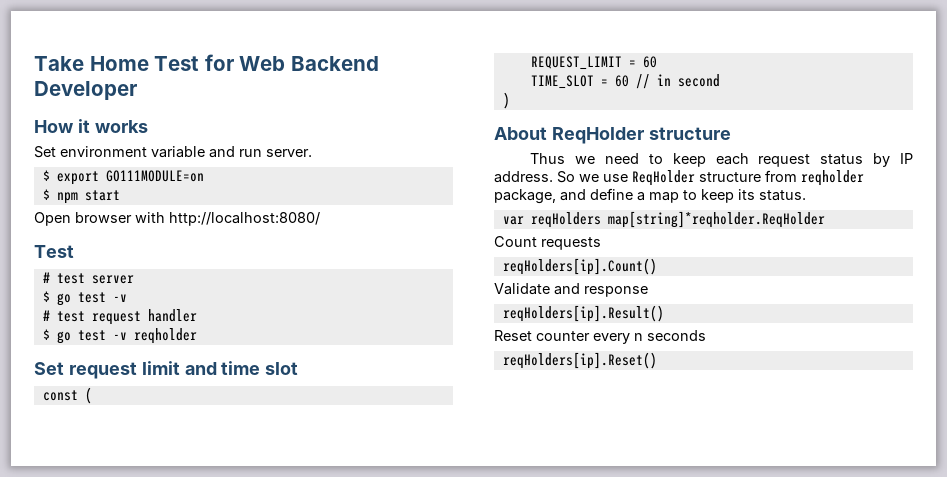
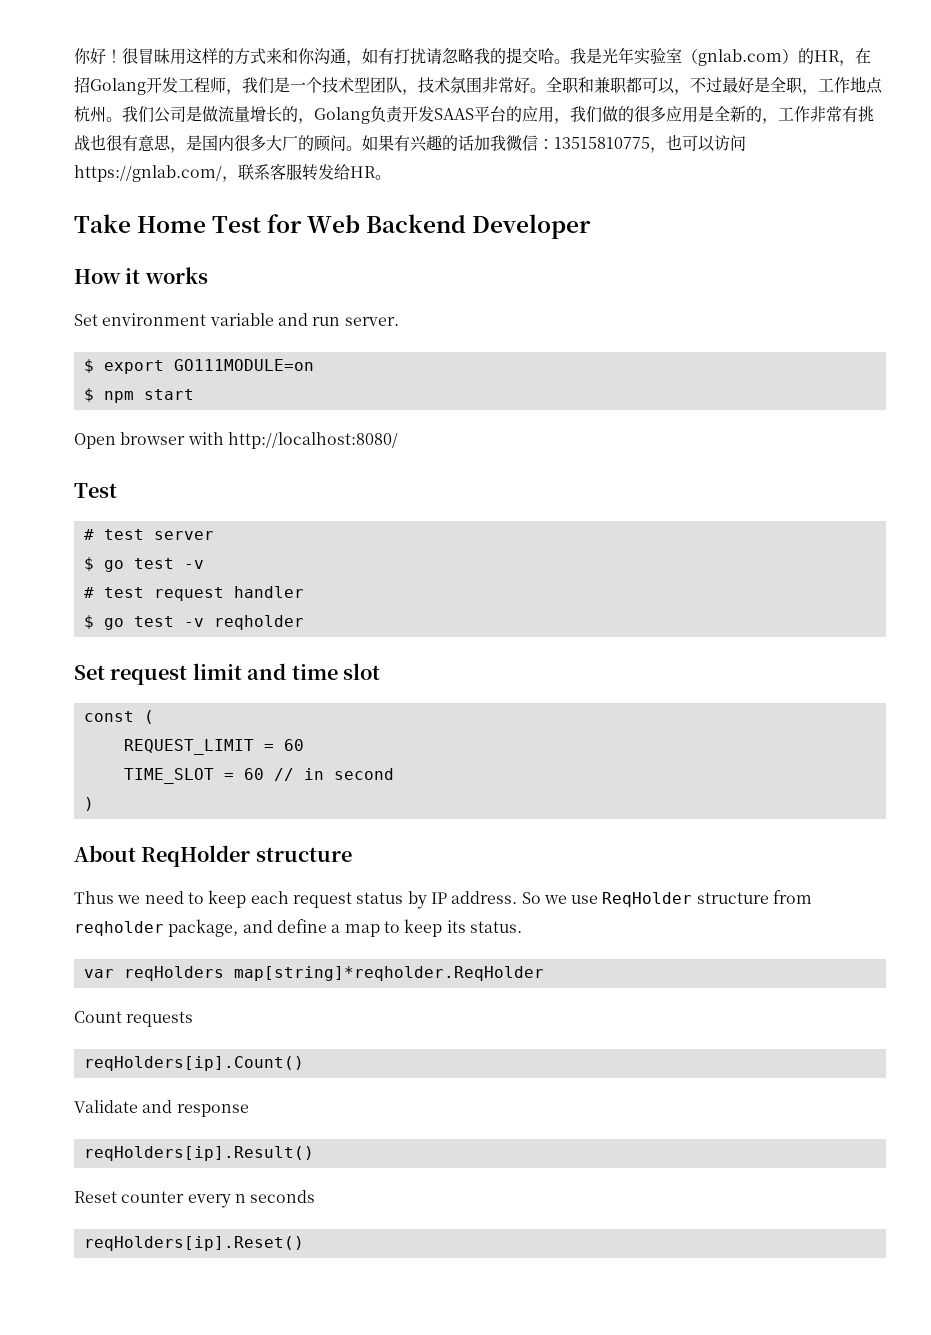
(34, 63) none -> [74,47,871,66] [74,76,883,95] [74,106,874,124] [74,134,746,153] [74,163,391,182] 你好！很冒昧用这样的方式来和你沟通，如有打扰请忽略我的提交哈。我是光年实验室（gnlab.com）的HR，在招Golang开发工程师，我们是一个技术型团队，技术氛围非常好。全职和兼职都可以，不过最好是全职，工作地点杭州。我们公司是做流量增长的，Golang负责开发SAAS平台的应用，我们做的很多应用是全新的，工作非常有挑战也很有意思，是国内很多大厂的顾问。如果有兴趣的话加我微信：13515810775，也可以访问https://gnlab.com/，联系客服转发给HR。 //

